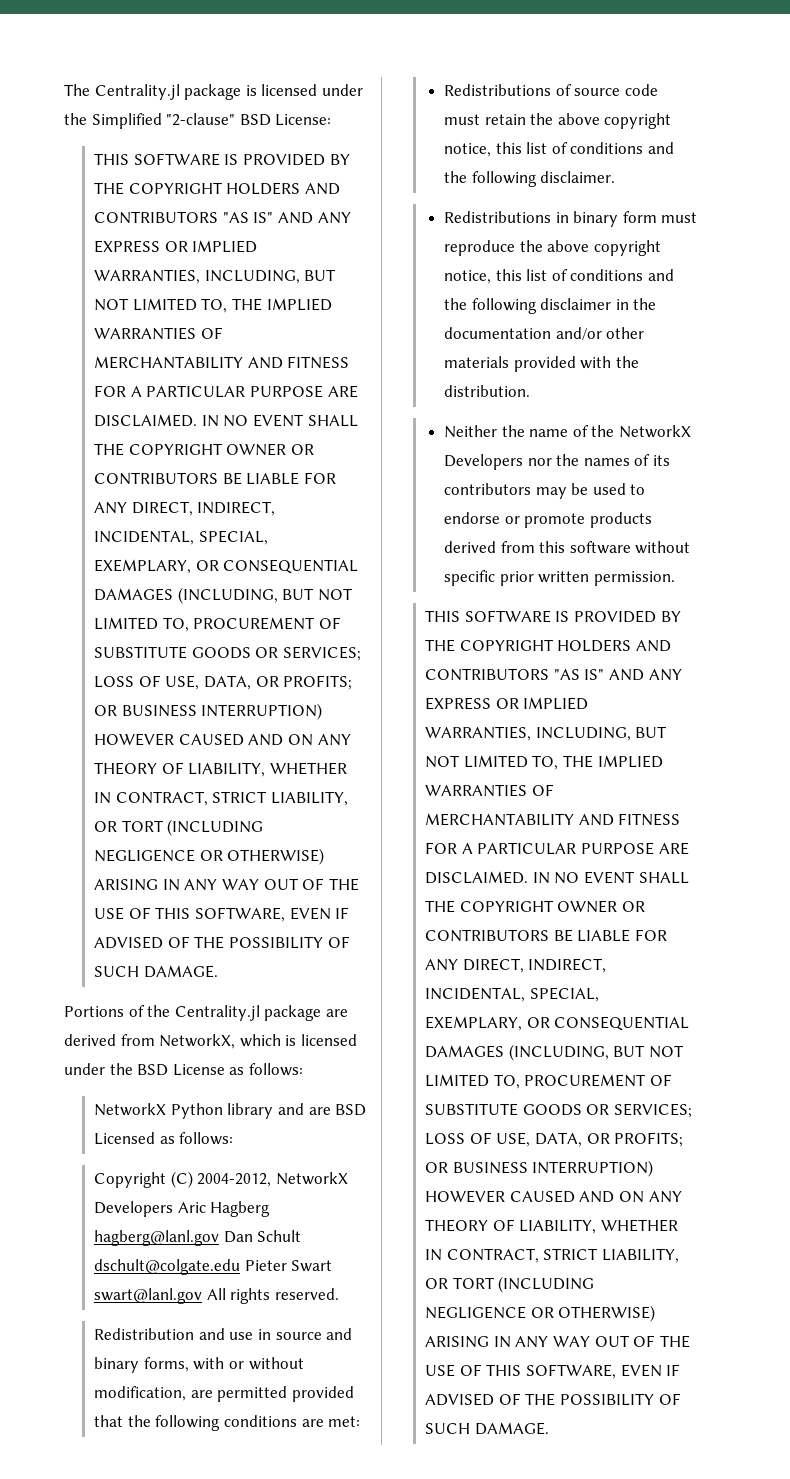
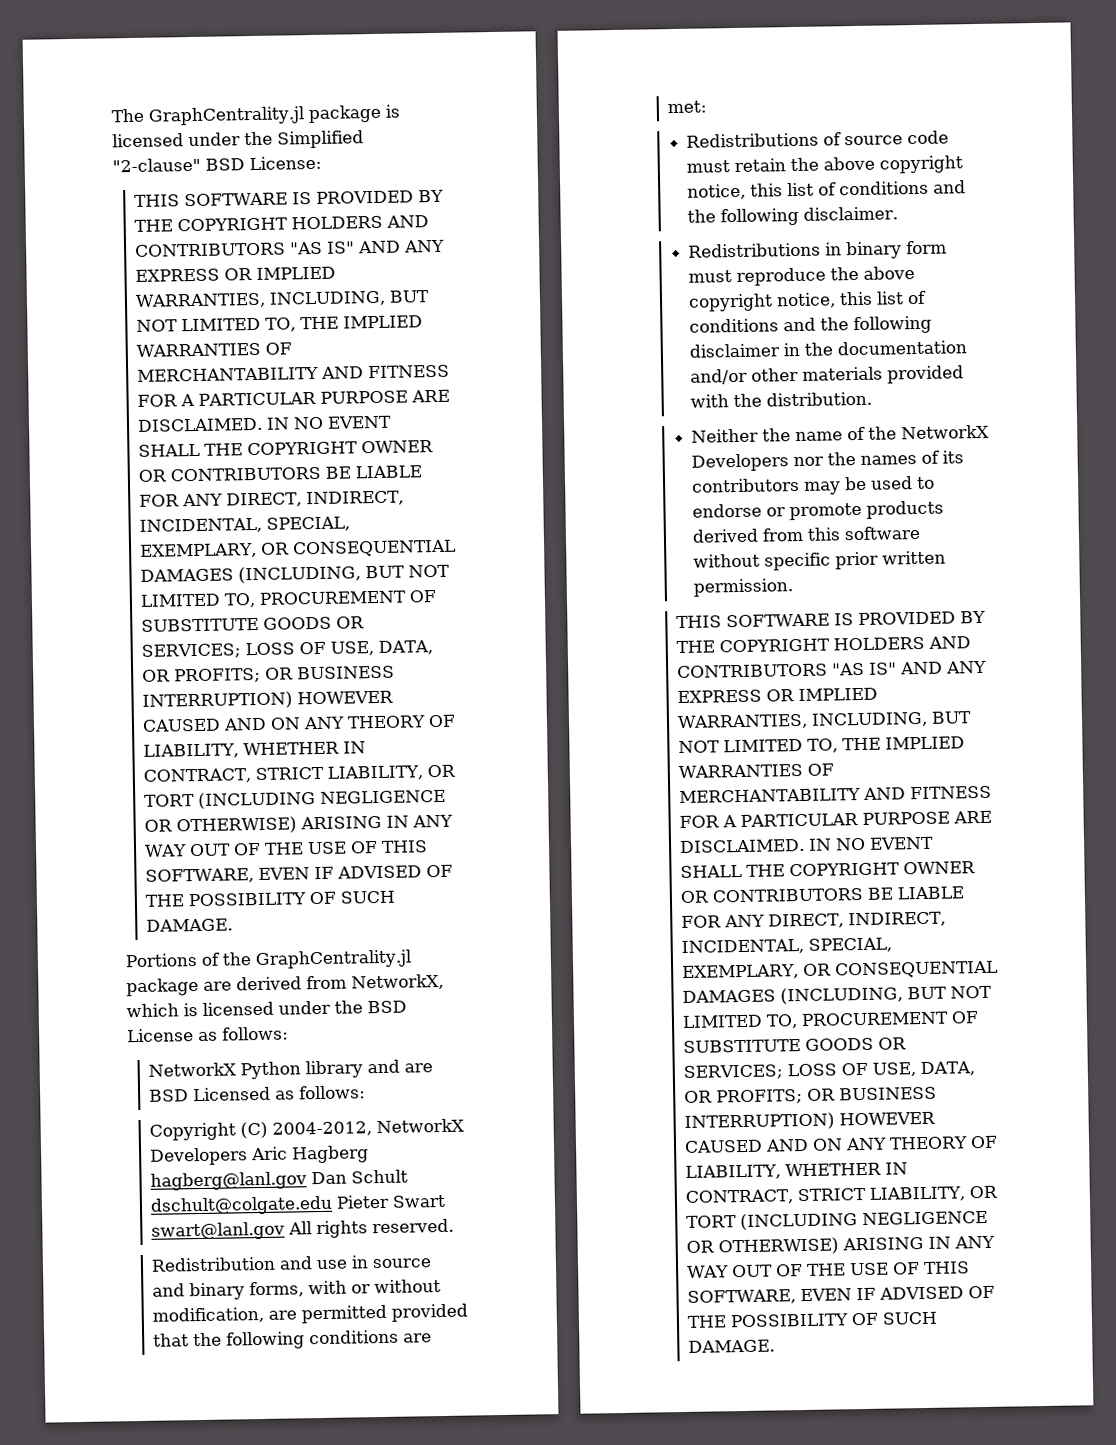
[94,84,180,100] Centrality.jl -> [148,106,305,126] GraphCentrality.jl
[174,1005,260,1021] Centrality.jl -> [255,949,412,970] GraphCentrality.jl

